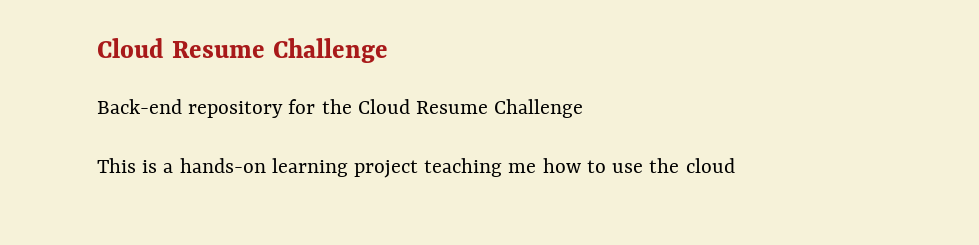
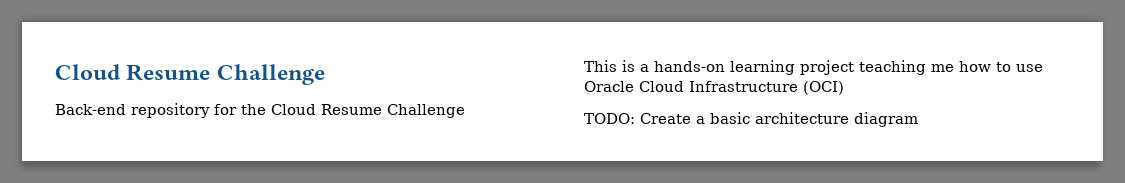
[649,158,735,173] the cloud -> [584,81,844,95] [584,112,918,127] Oracle Cloud Infrastructure (OCI) // TODO: Create a basic architecture diagram

